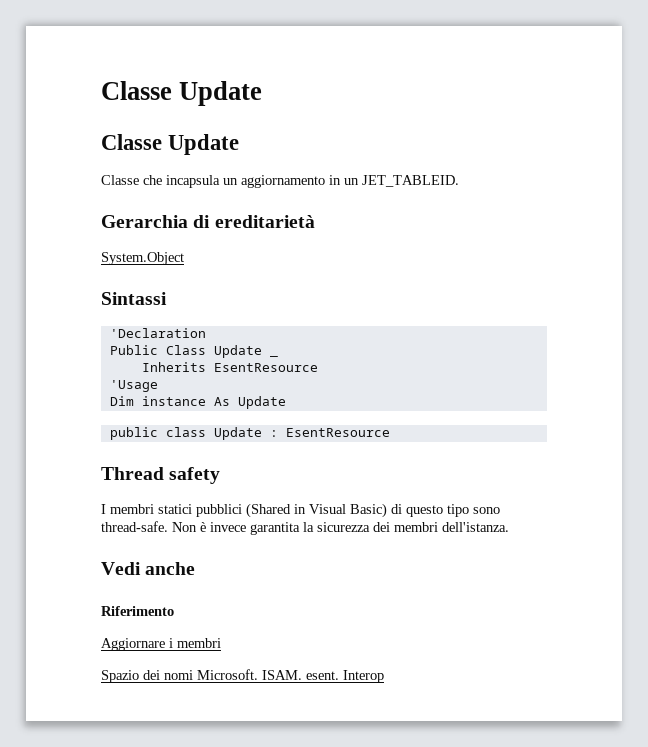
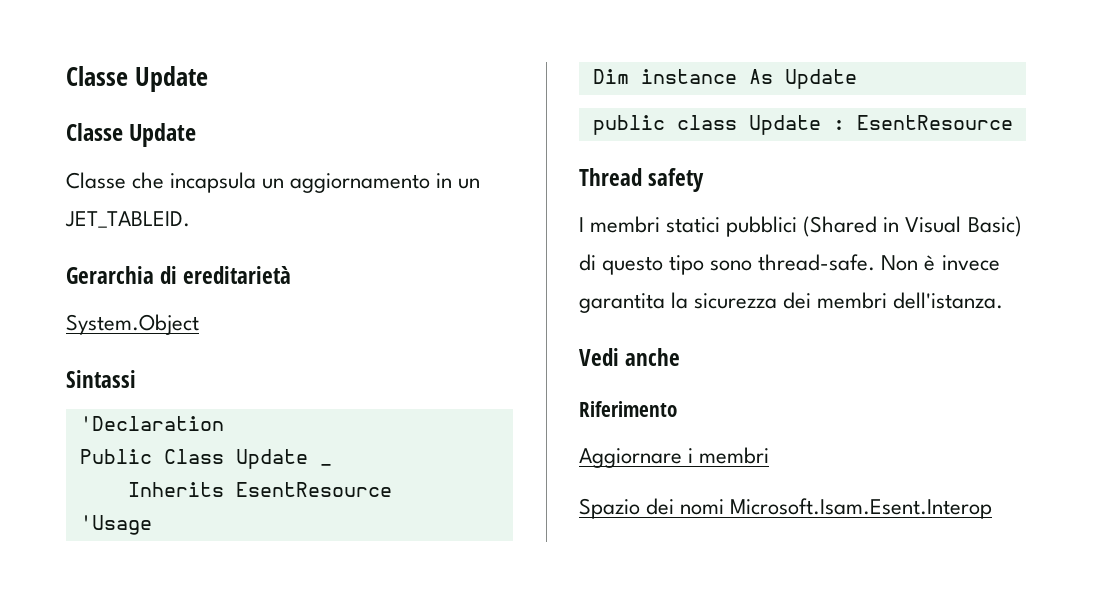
[197,669,384,683] Microsoft. ISAM. esent. Interop -> [730,498,993,519] Microsoft.Isam.Esent.Interop

